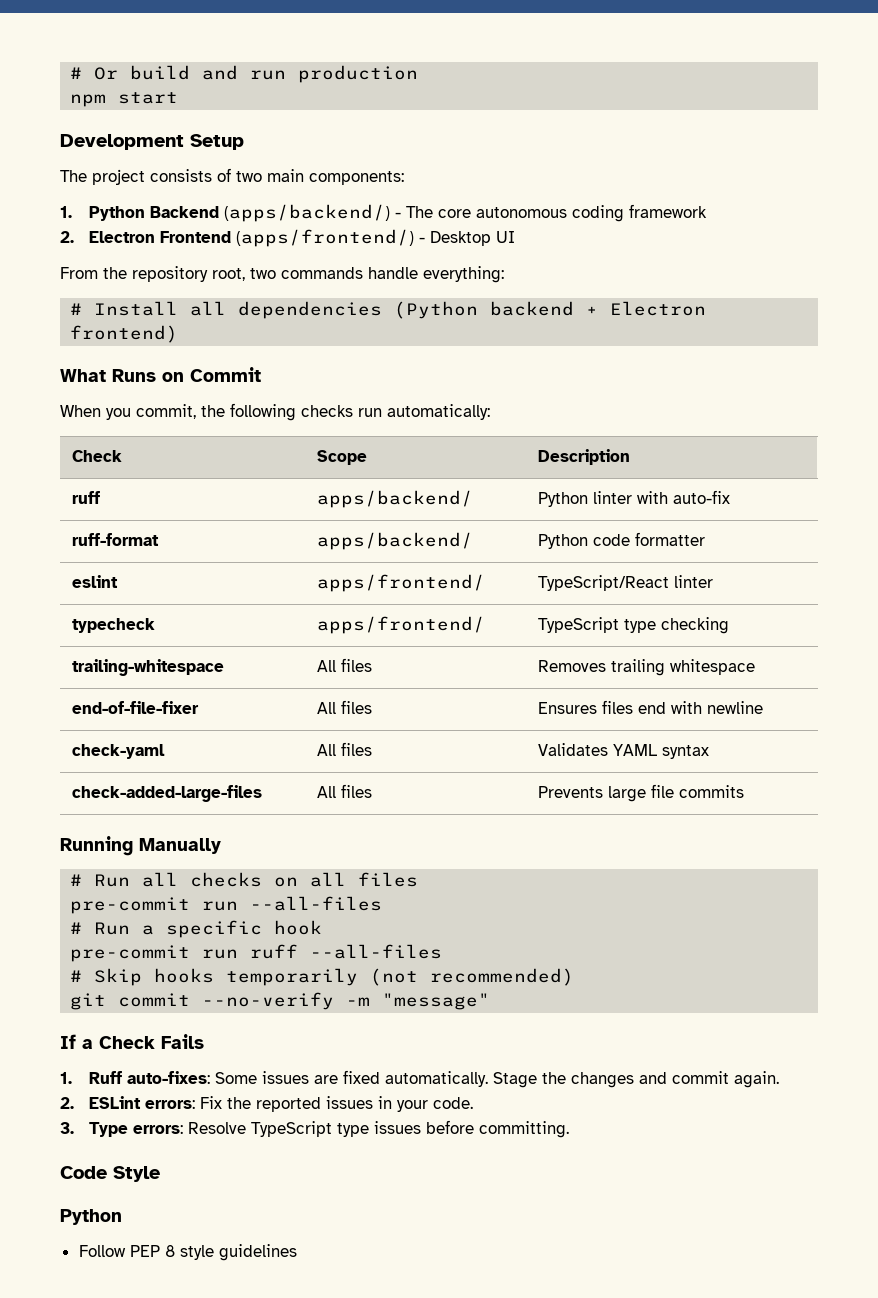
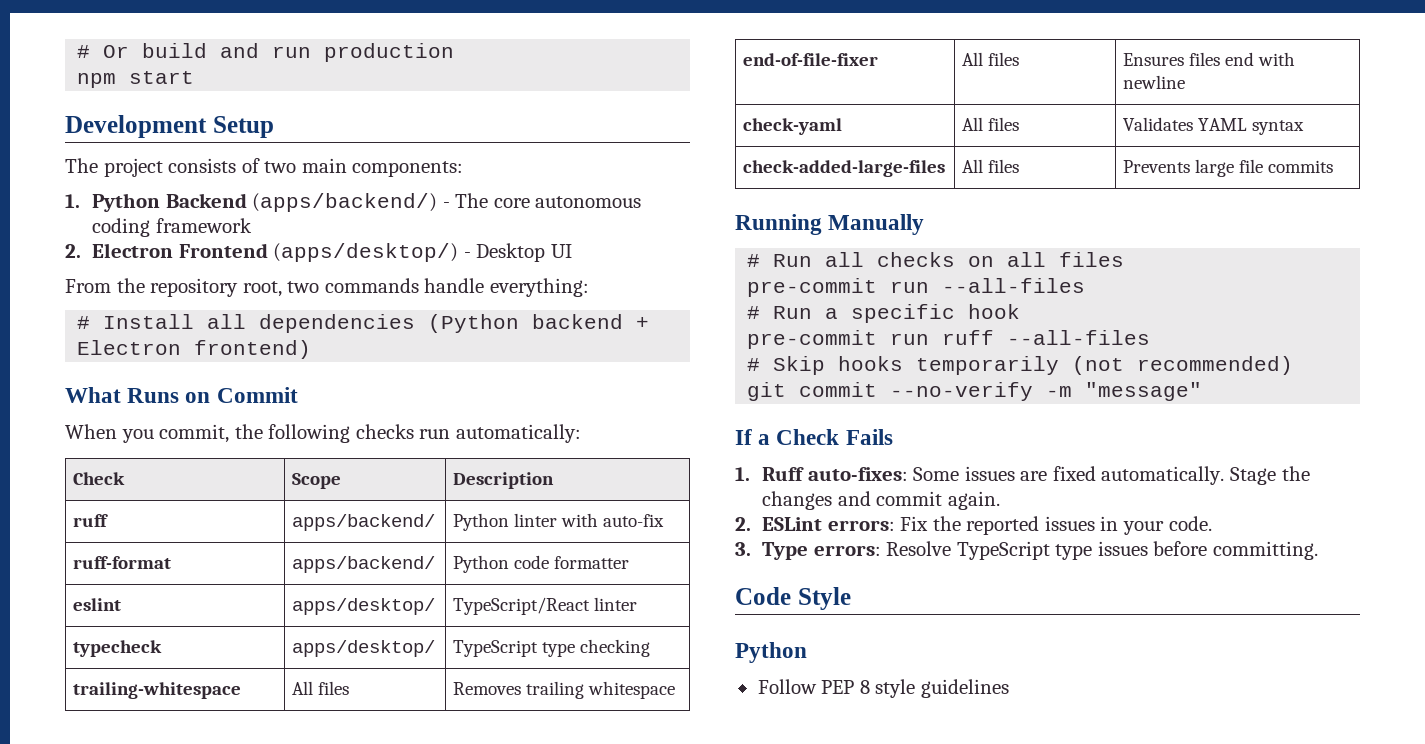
[235,229,414,247] (apps/frontend/) -> [273,243,459,262] (apps/desktop/)
[317,574,486,592] apps/frontend/ -> [292,598,436,615] apps/desktop/
[317,616,486,634] apps/frontend/ -> [292,640,436,657] apps/desktop/

